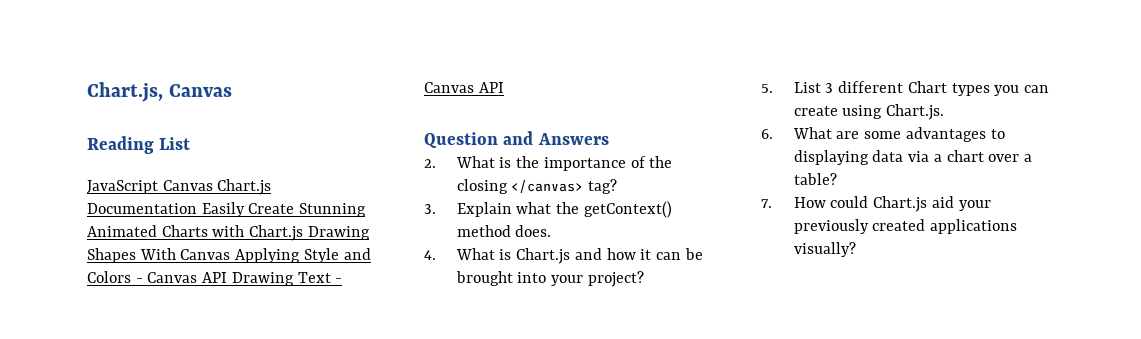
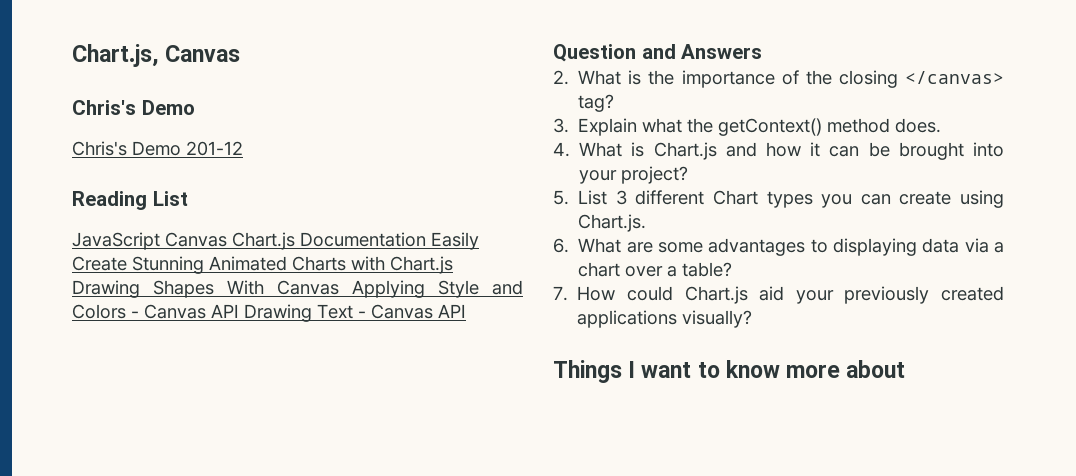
(232, 90) none -> [72,100,195,115] [72,141,243,156] // Chris's Demo // Chris's Demo 201-12
(856, 249) none -> [553,360,906,383] // Things I want to know more about

